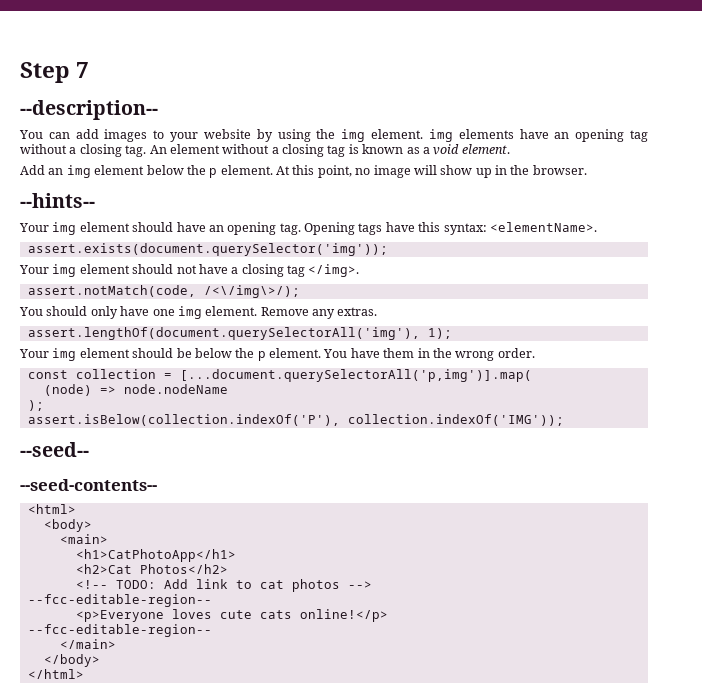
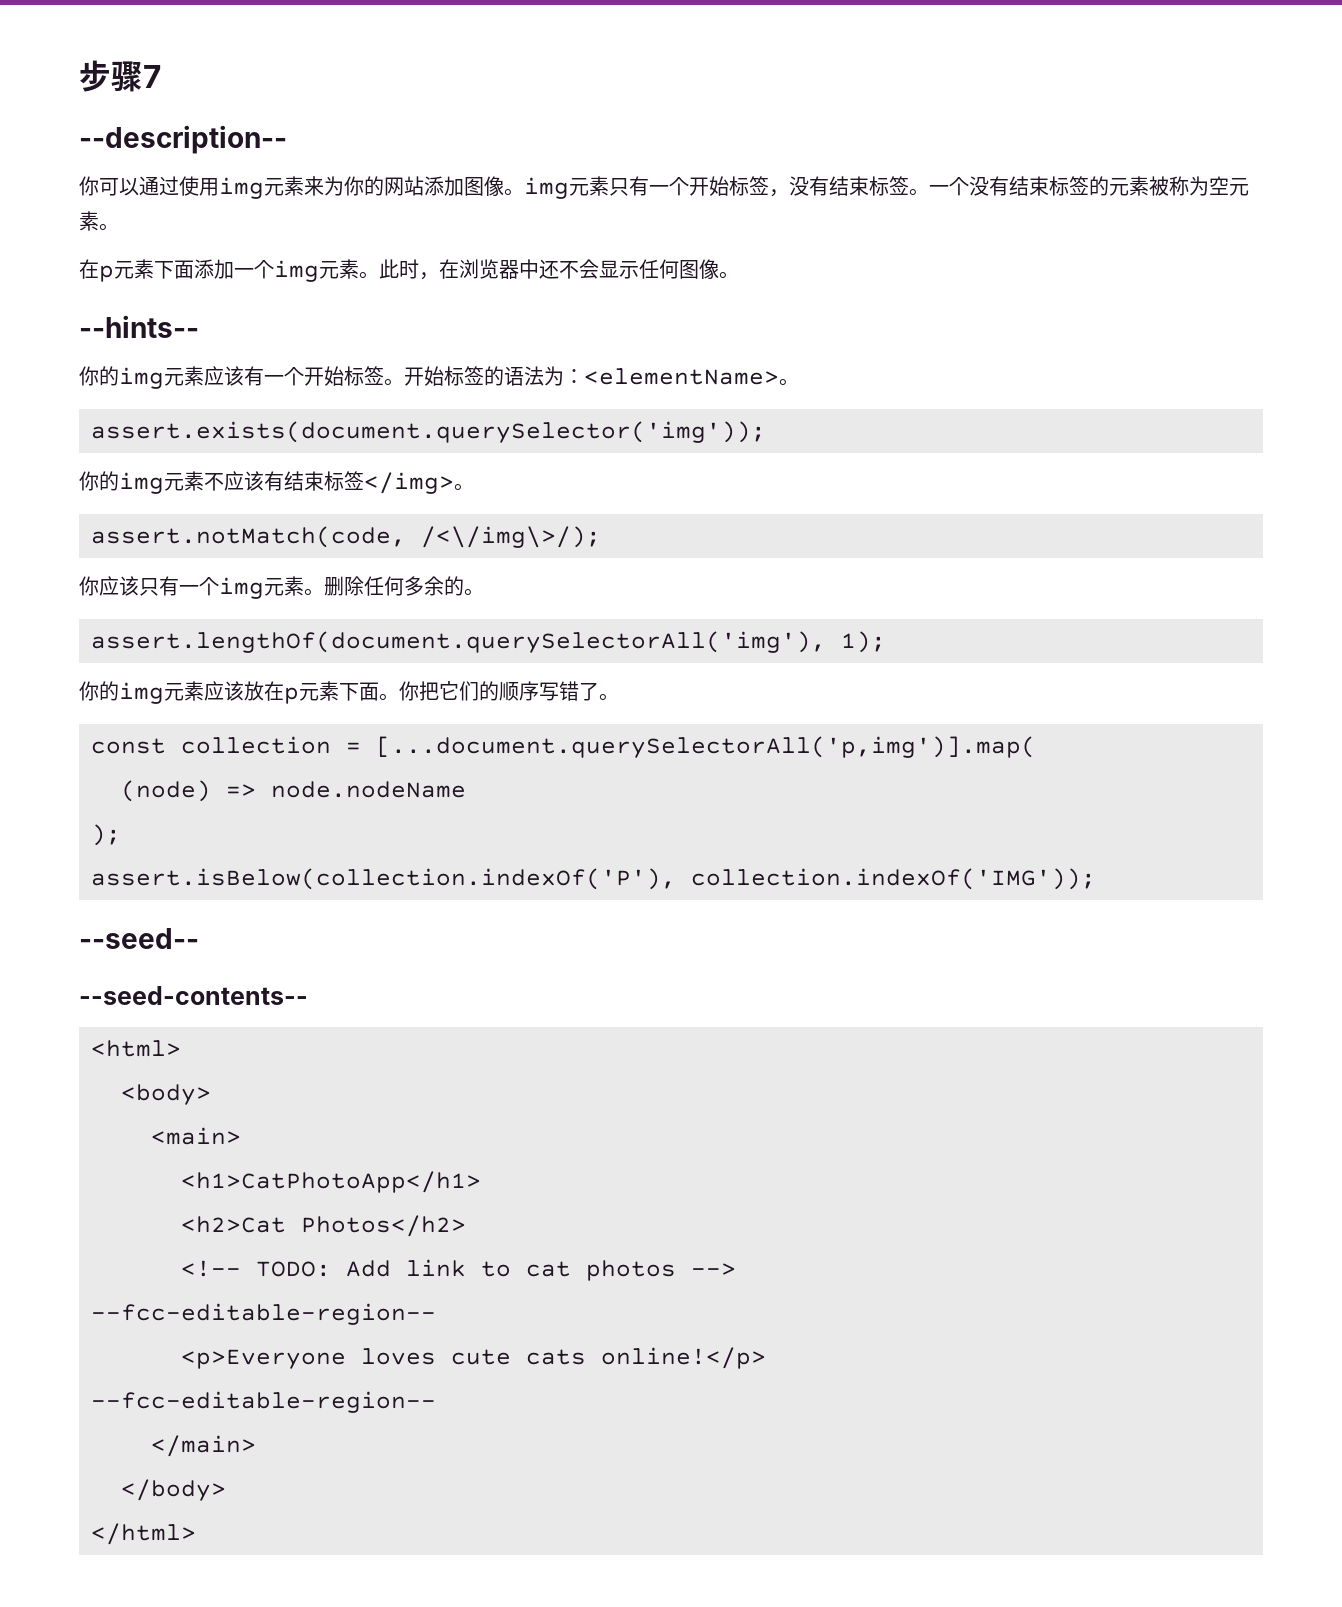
[20,62,70,83] Step -> [79,60,143,92] 步骤
[19,129,649,142] [20,144,510,157] [20,165,587,178] [20,193,95,208] [19,222,597,235] [27,243,388,256] [19,264,360,277] [27,285,300,298] [19,306,378,319] [27,327,452,340] [19,348,535,361] You can add images to your website by using the img element. img elements have an opening tag without a closing tag. An element without a closing tag is known as a void element. // Add an img element below the p element. At this point, no image will show up in the browser. // --hints-- // Your img element should have an opening tag. Opening tags have this syntax: <elementName>. // assert.exists(document.querySelector('img')); // Your img element should not have a closing tag </img>. // assert.notMatch(code, /<\/img\>/); // You should only have one img element. Remove any extras. // assert.lengthOf(document.querySelectorAll('img'), 1); // Your img element should be below the p element. You have them in the wrong order. -> [79,176,1249,199] [79,211,119,231] [79,259,739,282] [79,315,199,338] [79,366,799,389] [91,421,766,443] [79,471,474,494] [91,526,601,548] [79,576,484,599] [91,631,886,653] [79,681,619,704] 你可以通过使用img元素来为你的网站添加图像。img元素只有一个开始标签，没有结束标签。一个没有结束标签的元素被称为空元素。 // 在p元素下面添加一个img元素。此时，在浏览器中还不会显示任何图像。 // --hints-- // 你的img元素应该有一个开始标签。开始标签的语法为：<elementName>。 // assert.exists(document.querySelector('img')); // 你的img元素不应该有结束标签</img>。 // assert.notMatch(code, /<\/img\>/); // 你应该只有一个img元素。删除任何多余的。 // assert.lengthOf(document.querySelectorAll('img'), 1); // 你的img元素应该放在p元素下面。你把它们的顺序写错了。

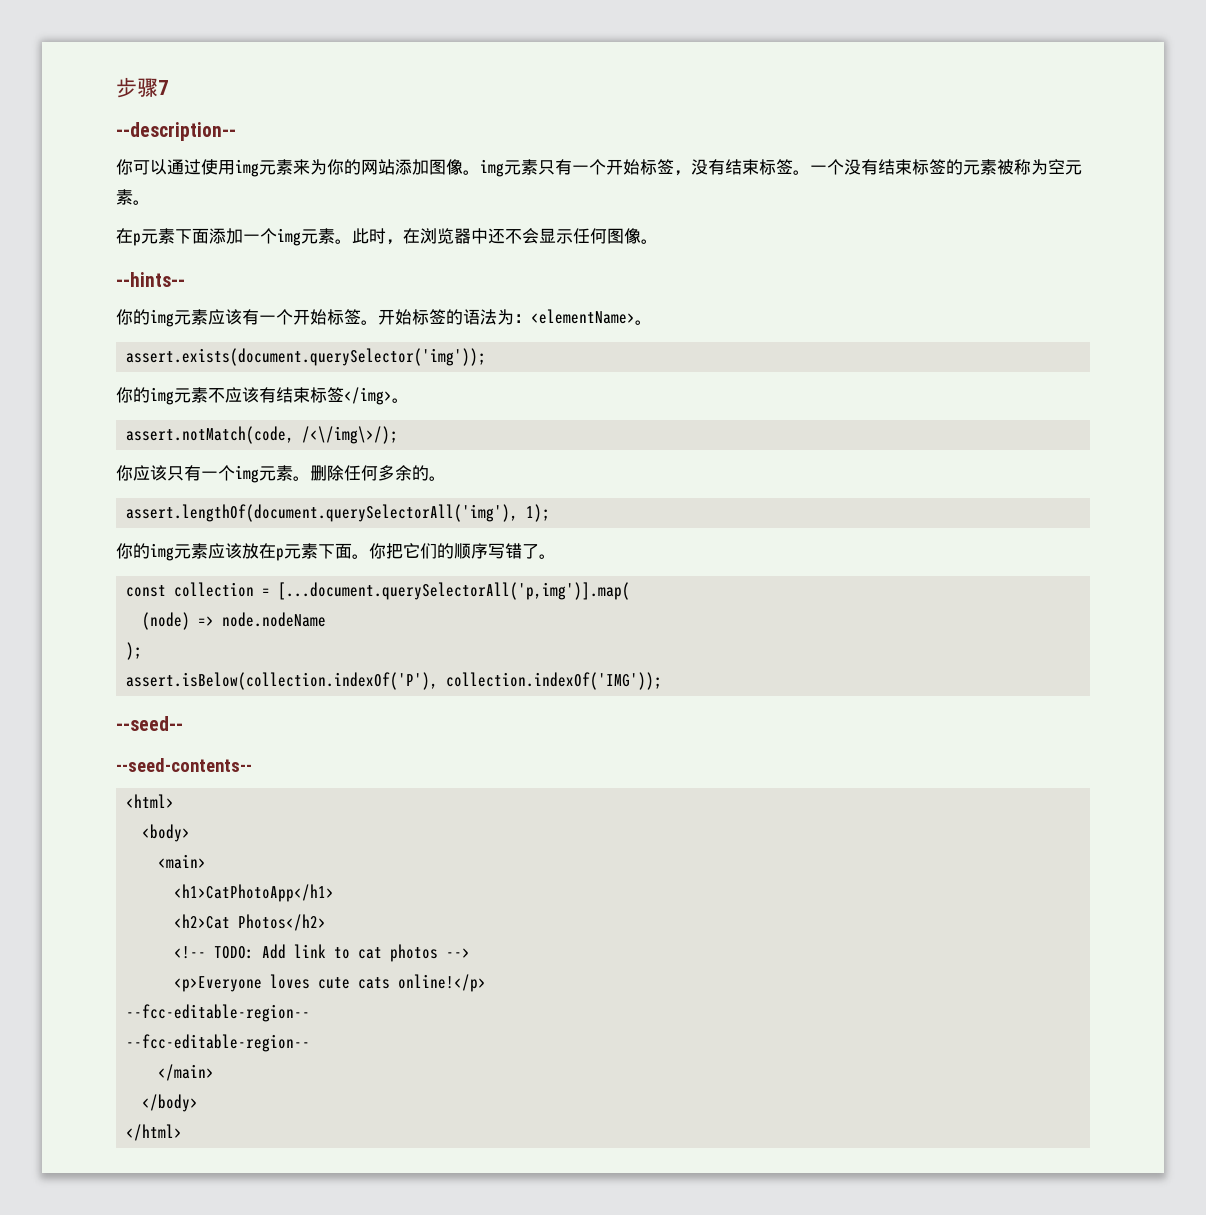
[91,1303,436,1325] // --fcc-editable-region-- -> (471, 953) none
(436, 1402) none -> [126,1034,311,1052] // --fcc-editable-region--

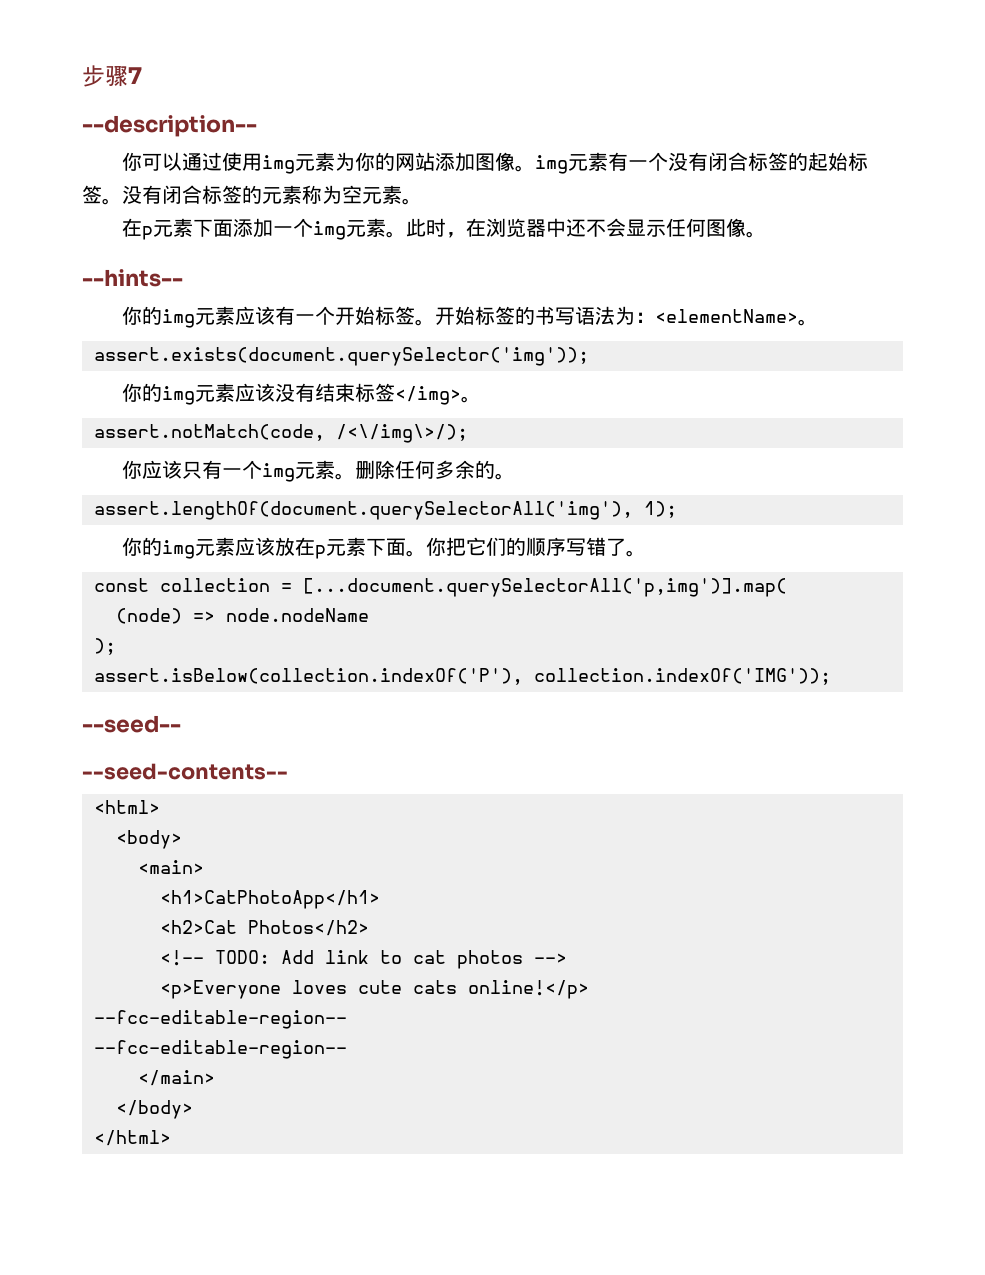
[293,159,310,175] 来 -> (335, 161) none
[538,159,912,176] 只有一个开始标签，没有结束标签。一个没有结束 -> [607,152,868,171] [82,185,202,205] 有一个没有闭合标签的起始标签。没有闭合
[997,159,1014,175] 被 -> (302, 194) none
(463, 317) none -> [534,306,575,325] 书写
[208,387,259,403] 不应该 -> [234,383,295,402] 应该没

